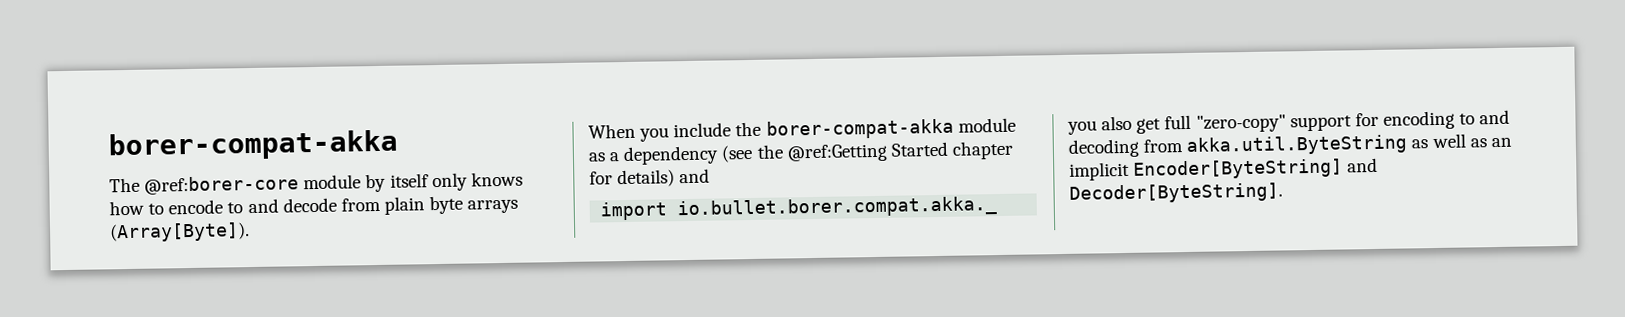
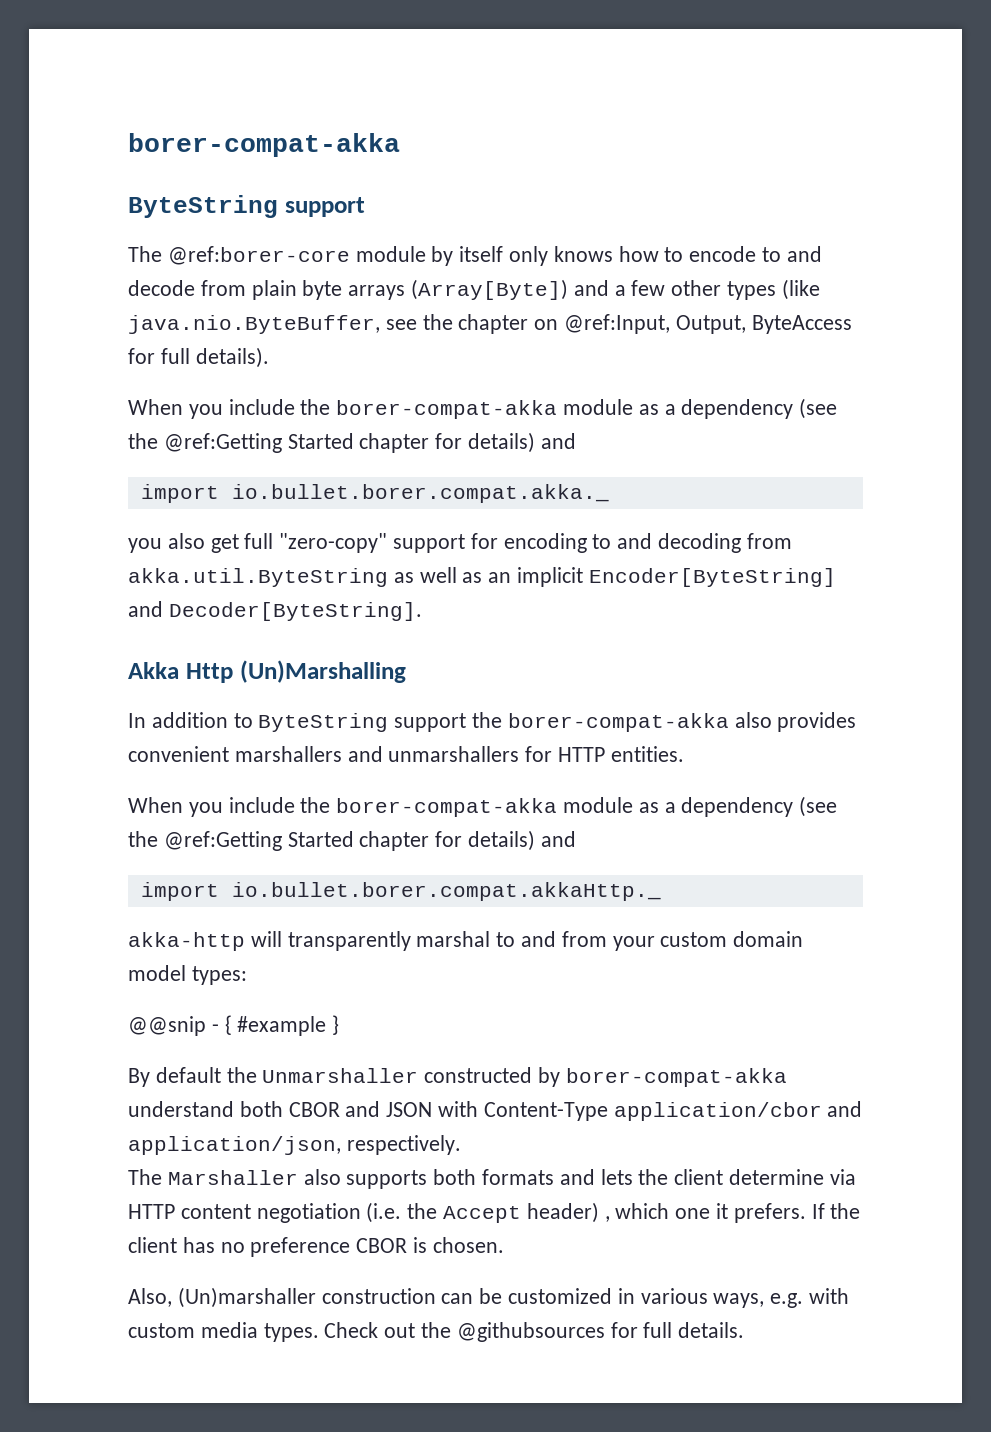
[108,129,398,162] borer-compat-akka -> [128,133,400,157] [128,195,365,218] borer-compat-akka // ByteString support
[109,222,250,243] (Array[Byte]). -> [411,279,820,300] [128,314,852,334] [128,347,269,368] (Array[Byte]) and a few other types (like java.nio.ByteBuffer, see the chapter on @ref:Input, Output, ByteAccess for full details).
(1283, 193) none -> [128,660,406,683] [128,712,857,732] [128,746,684,762] [128,796,838,817] [128,830,576,851] [140,882,661,901] [128,931,804,951] [128,965,247,985] [128,1015,340,1036] [128,1067,787,1087] [128,1101,863,1121] [128,1135,461,1155] [128,1169,856,1189] [128,1202,861,1223] [128,1237,504,1257] [128,1287,850,1308] [128,1322,745,1342] // Akka Http (Un)Marshalling // In addition to ByteString support the borer-compat-akka also provides convenient marshallers and unmarshallers for HTTP entities. // When you include the borer-compat-akka module as a dependency (see the @ref:Getting Started chapter for details) and // import io.bullet.borer.compat.akkaHttp._ // akka-http will transparently marshal to and from your custom domain model types: // @@snip - { #example } // By default the Unmarshaller constructed by borer-compat-akka understand both CBOR and JSON with Content-Type application/cbor and application/json, respectively. // The Marshaller also supports both formats and lets the client determine via HTTP content negotiation (i.e. the Accept header) , which one it prefers. If the client has no preference CBOR is chosen. // Also, (Un)marshaller construction can be customized in various ways, e.g. with custom media types. Check out the @githubsources for full details.

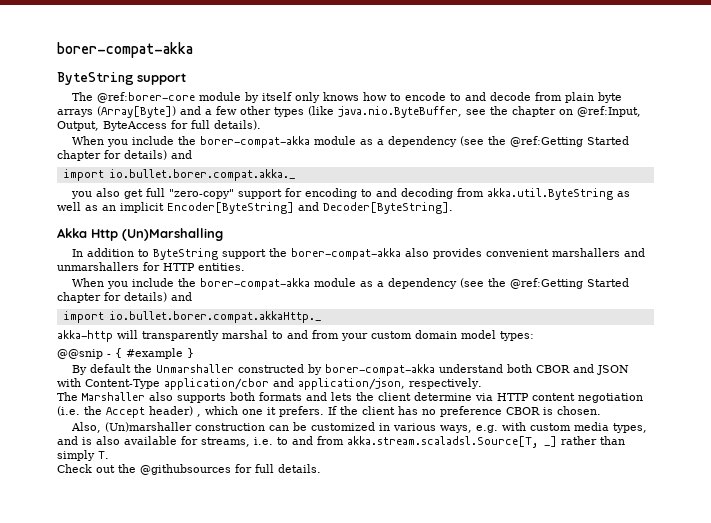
[263,1323,319,1342] types. -> [613,423,648,433] [57,436,625,448] [57,450,109,461] types, and is also available for streams, i.e. to and from akka.stream.scaladsl.Source[T, _] rather than simply T. //

